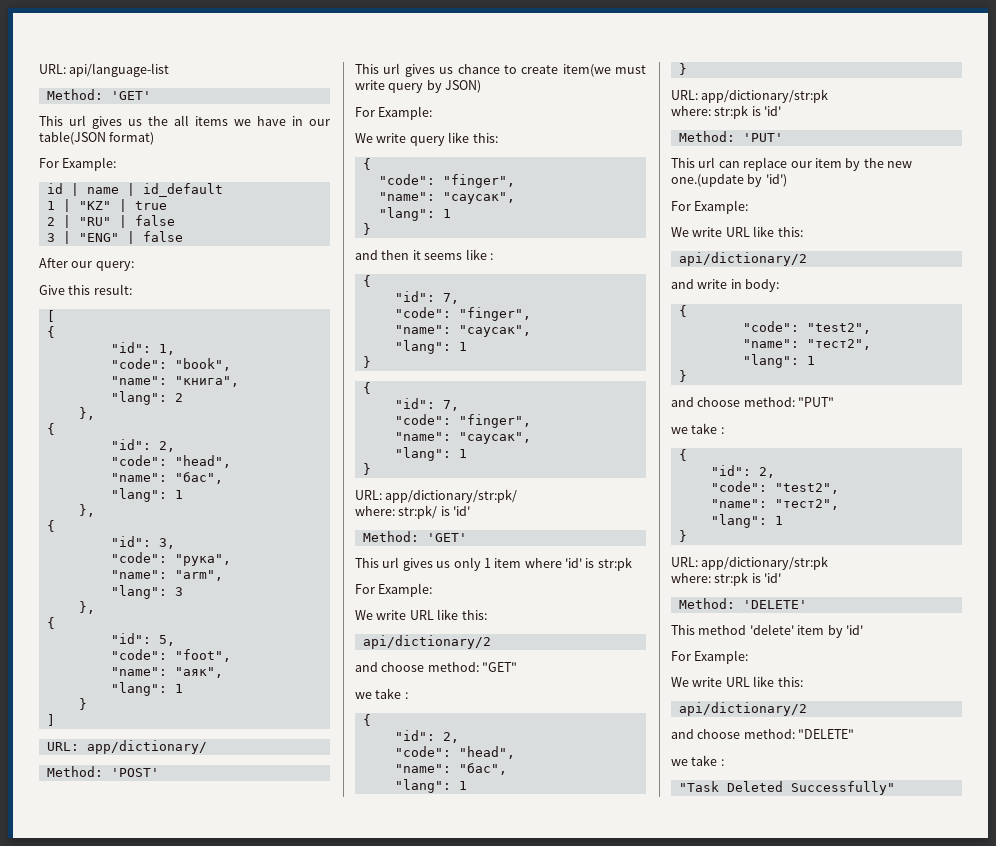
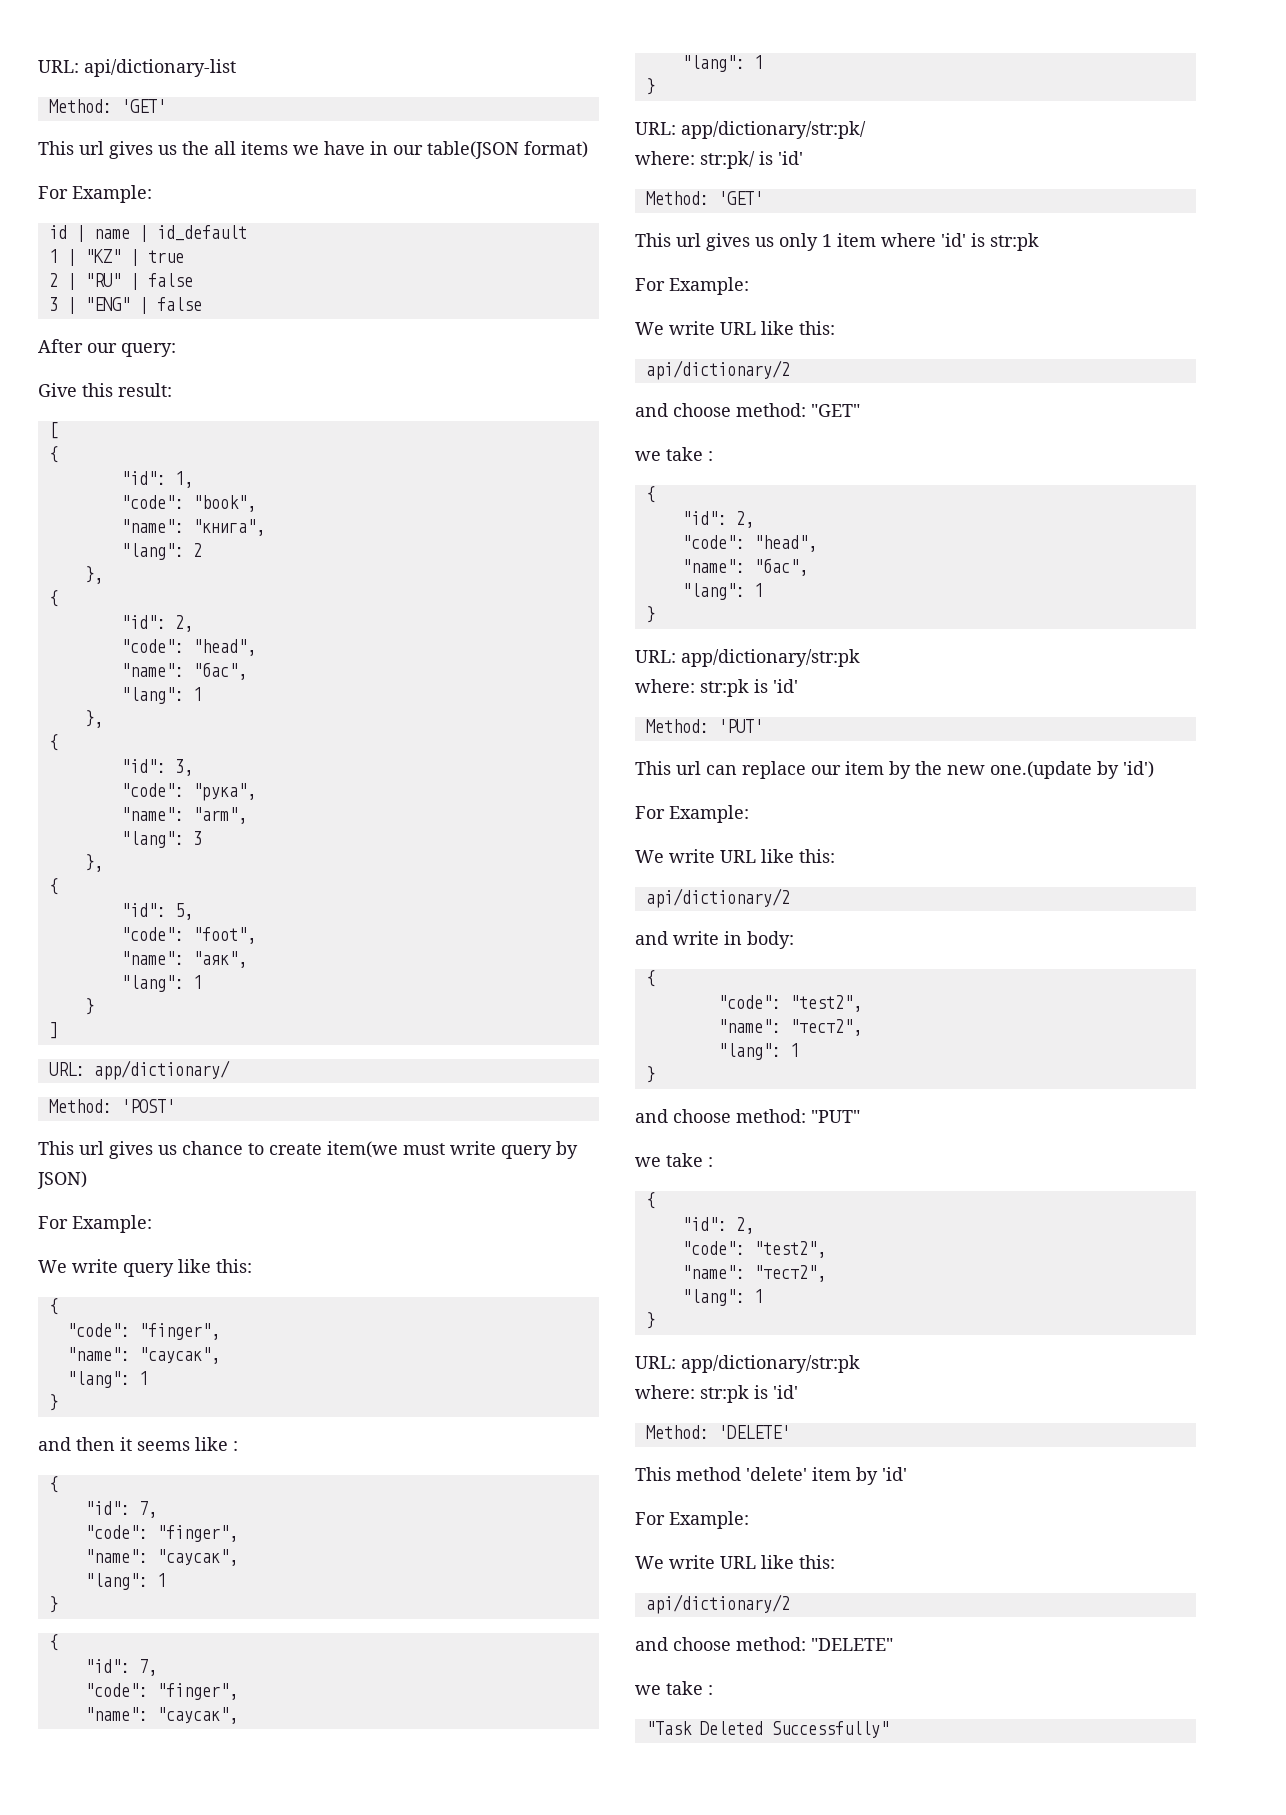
[39,63,170,77] URL: api/language-list -> [38,59,236,77] URL: api/dictionary-list

